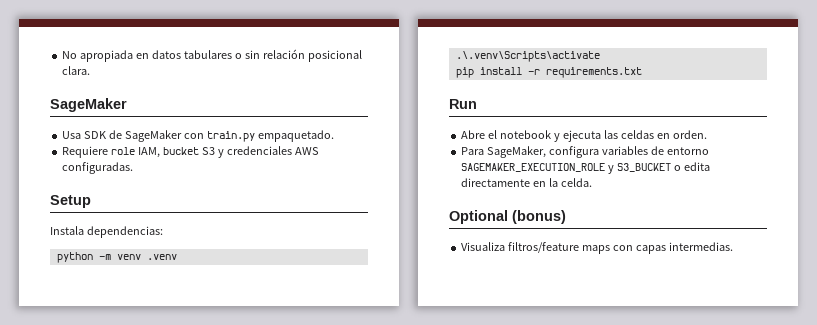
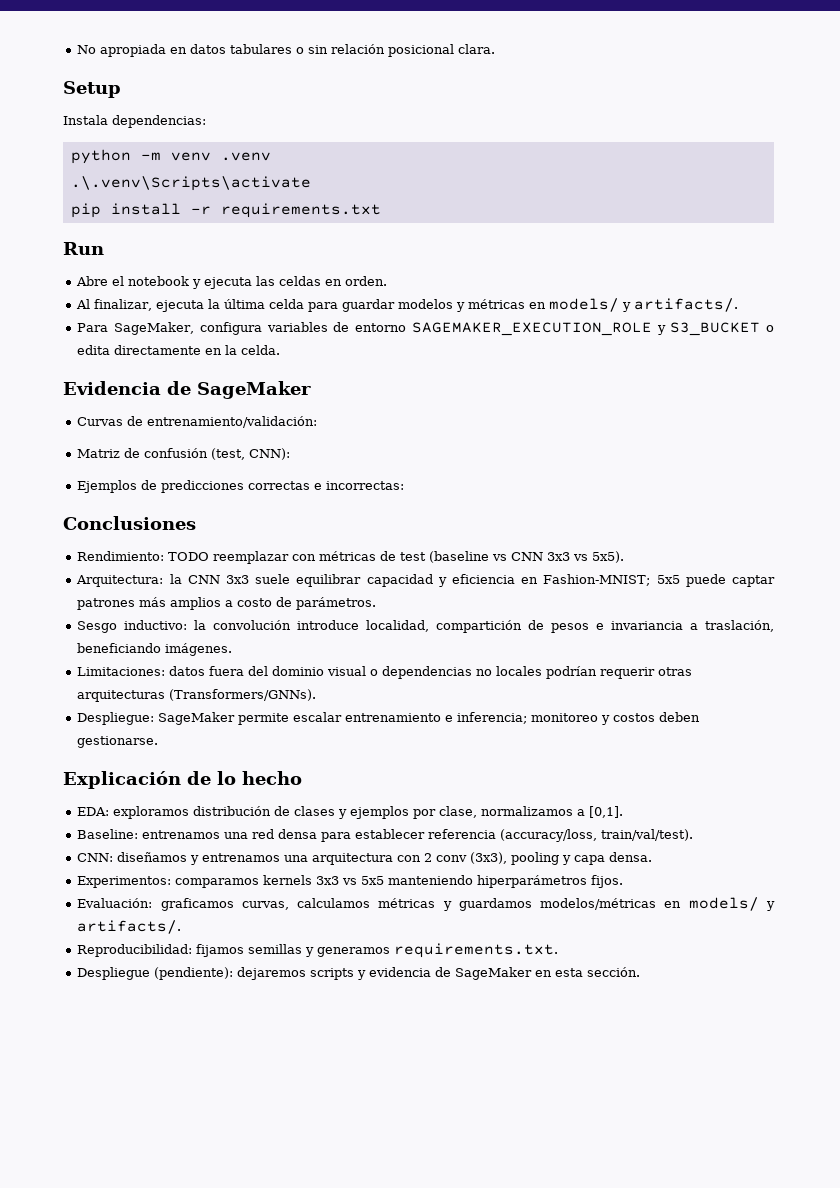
[50,98,127,112] [62,130,334,142] [62,146,319,158] [62,162,134,174] // SageMaker // Usa SDK de SageMaker con train.py empaquetado. // Requiere role IAM, bucket S3 y credenciales AWS configuradas. -> (496, 49) none
(707, 134) none -> [76,298,739,312] // Al finalizar, ejecuta la última celda para guardar modelos y métricas en models/ y artifacts/.
[449,210,566,224] [461,242,733,254] Optional (bonus) // Visualiza filtros/feature maps con capas intermedias. -> [63,381,311,399] [77,416,318,428] [77,448,291,460] [77,480,405,493] [63,516,196,530] [77,551,625,564] [76,574,776,587] [77,597,377,610] [77,620,775,633] [77,643,233,656] [77,666,693,679] [77,689,317,702] [77,712,701,725] [77,736,159,748] [63,771,302,789] [77,806,624,819] [77,829,694,842] [77,852,653,865] [77,875,624,888] [77,897,775,911] [77,920,182,934] [77,943,559,958] [77,967,641,980] Evidencia de SageMaker // Curvas de entrenamiento/validación: // Matriz de confusión (test, CNN): // Ejemplos de predicciones correctas e incorrectas: // Conclusiones // Rendimiento: TODO reemplazar con métricas de test (baseline vs CNN 3x3 vs 5x5). // Arquitectura: la CNN 3x3 suele equilibrar capacidad y eficiencia en Fashion-MNIST; 5x5 puede captar patrones más amplios a costo de parámetros. // Sesgo inductivo: la convolución introduce localidad, compartición de pesos e invariancia a traslación, beneficiando imágenes. // Limitaciones: datos fuera del dominio visual o dependencias no locales podrían requerir otras arquitecturas (Transformers/GNNs). // Despliegue: SageMaker permite escalar entrenamiento e inferencia; monitoreo y costos deben gestionarse. // Explicación de lo hecho // EDA: exploramos distribución de clases y ejemplos por clase, normalizamos a [0,1]. // Baseline: entrenamos una red densa para establecer referencia (accuracy/loss, train/val/test). // CNN: diseñamos y entrenamos una arquitectura con 2 conv (3x3), pooling y capa densa. // Experimentos: comparamos kernels 3x3 vs 5x5 manteniendo hiperparámetros fijos. // Evaluación: graficamos curvas, calculamos métricas y guardamos modelos/métricas en models/ y artifacts/. // Reproducibilidad: fijamos semillas y generamos requirements.txt. // Despliegue (pendiente): dejaremos scripts y evidencia de SageMaker en esta sección.

